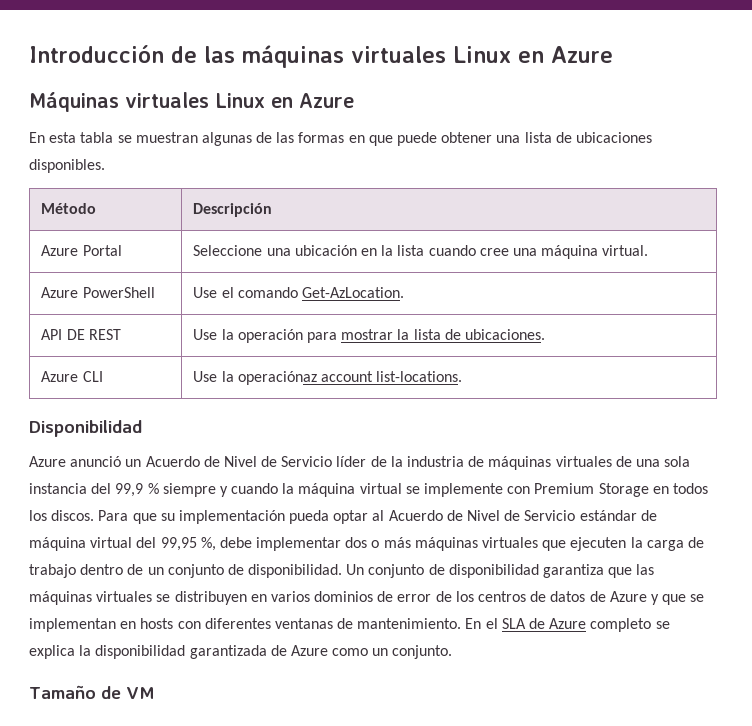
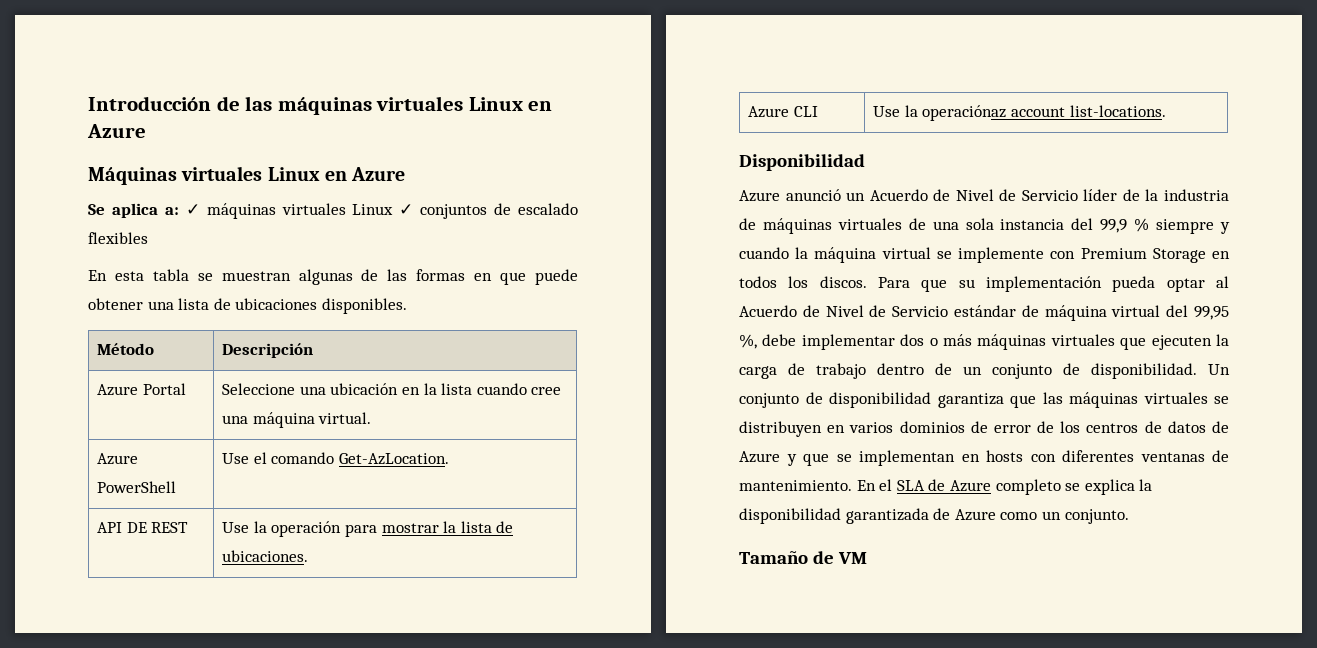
(354, 100) none -> [88,203,578,219] [88,232,148,244] // Se aplica a: ✓ máquinas virtuales Linux ✓ conjuntos de escalado flexibles

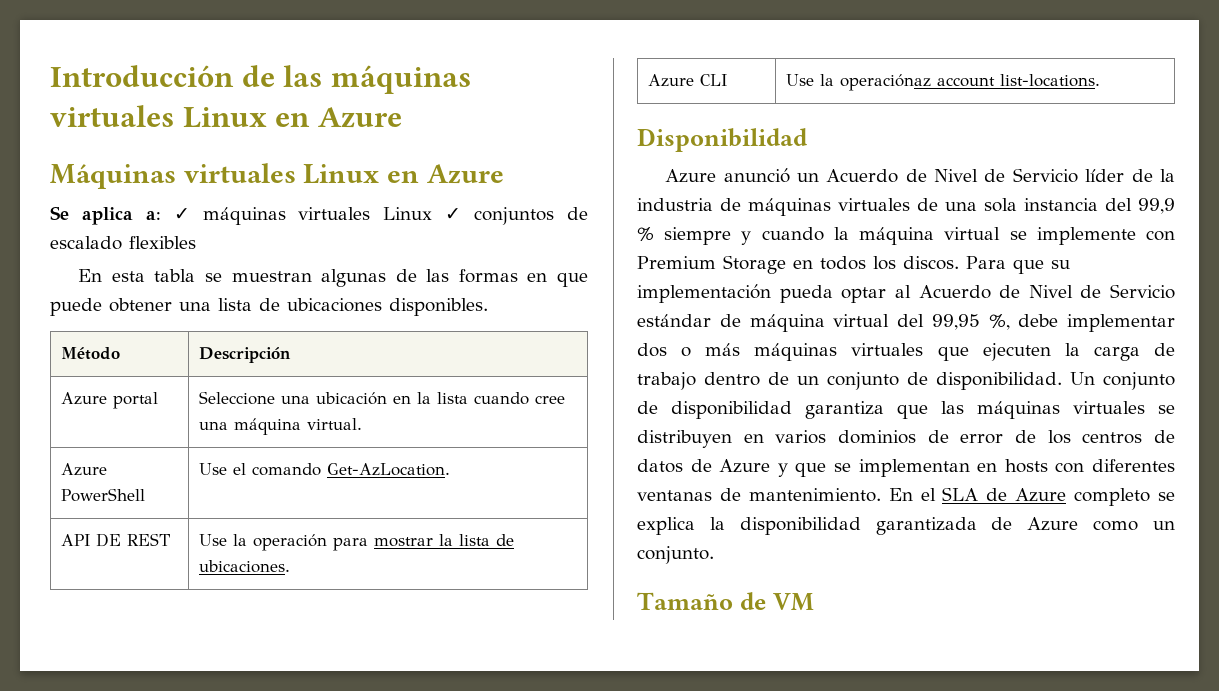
[142,383,186,395] Portal -> [113,392,159,409] portal

